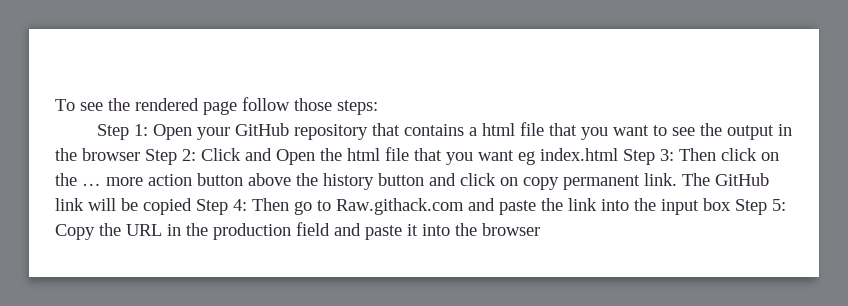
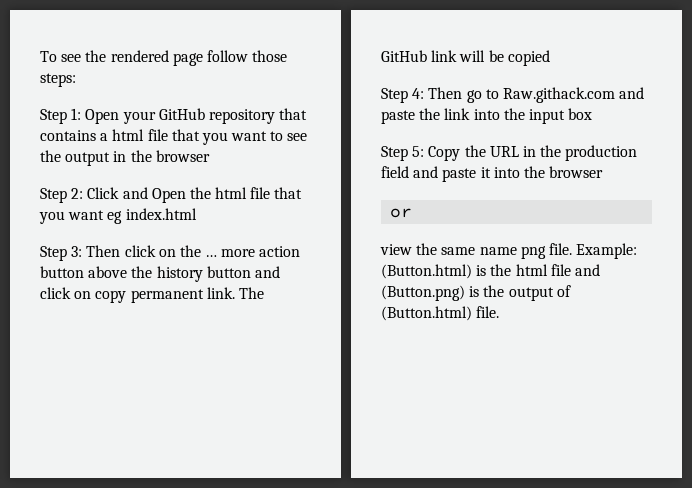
(140, 154) none -> (210, 156) //
(618, 154) none -> (197, 214) //
(192, 206) none -> (550, 58) //
(731, 204) none -> (593, 114) //
(540, 229) none -> [390,208,413,218] [380,243,638,259] [381,264,600,279] [381,285,571,301] [381,306,500,321] // or // view the same name png file. Example: (Button.html) is the html file and (Button.png) is the output of (Button.html) file.

